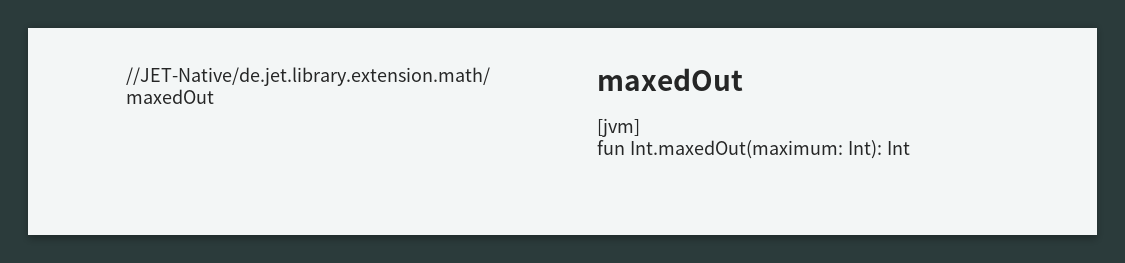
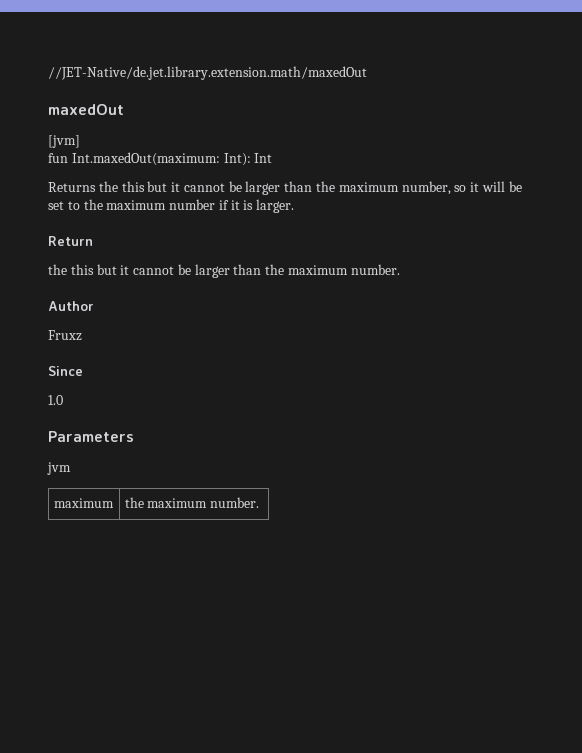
(910, 148) none -> [48,181,522,195] [48,199,295,213] [48,236,93,246] [48,264,400,278] [48,301,94,311] [48,330,82,341] [48,366,83,376] [48,395,63,405] [48,431,134,442] [47,462,71,475] [53,498,114,508] [124,497,260,508] // Returns the this but it cannot be larger than the maximum number, so it will be set to the maximum number if it is larger. // Return // the this but it cannot be larger than the maximum number. // Author // Fruxz // Since // 1.0 // Parameters // jvm // maximum | the maximum number.

